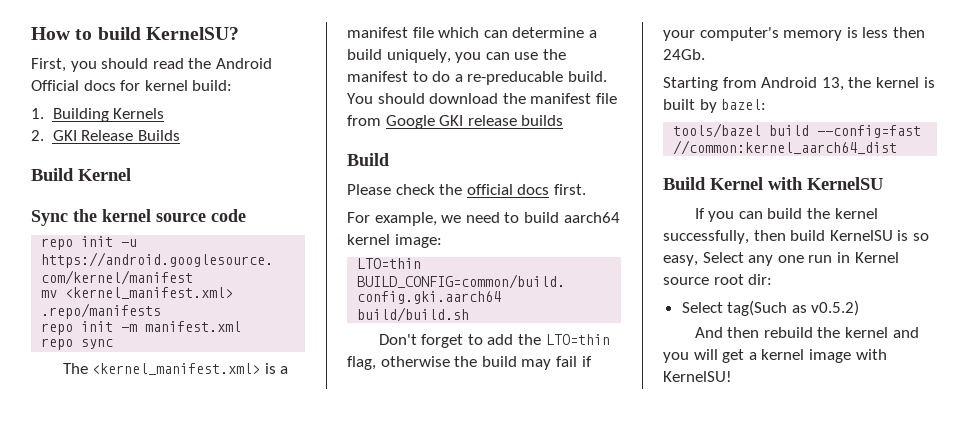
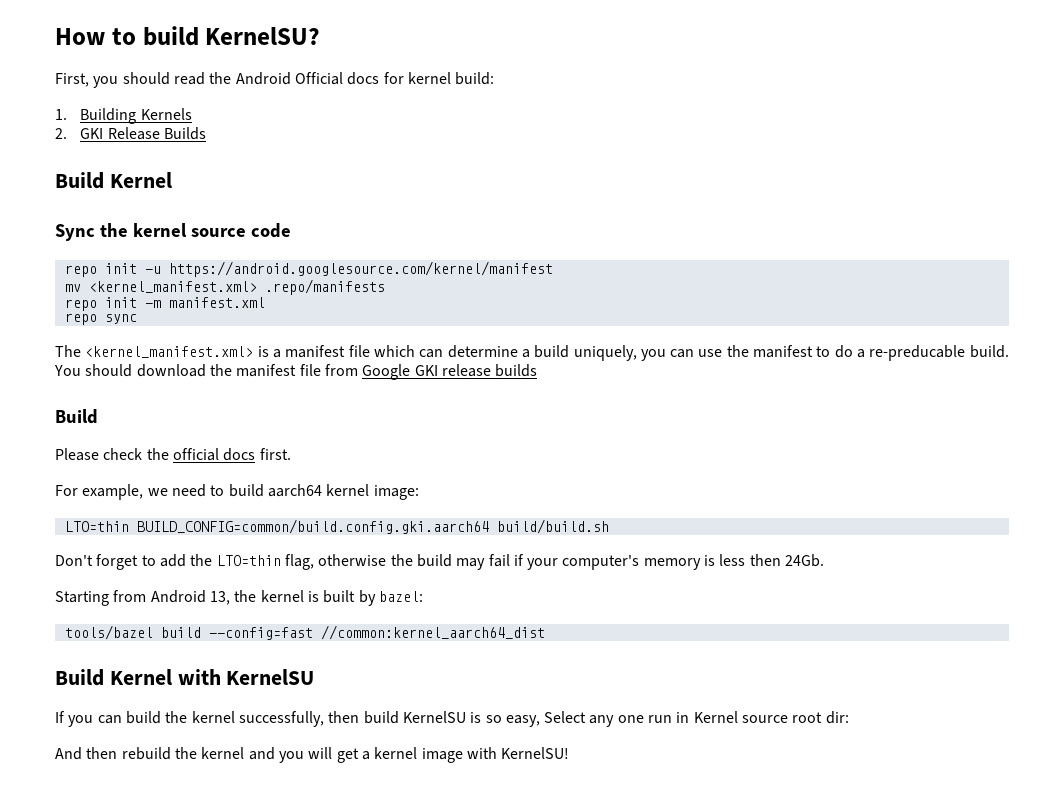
[681,300,860,316] // Select tag(Such as v0.5.2) -> (849, 717) none

